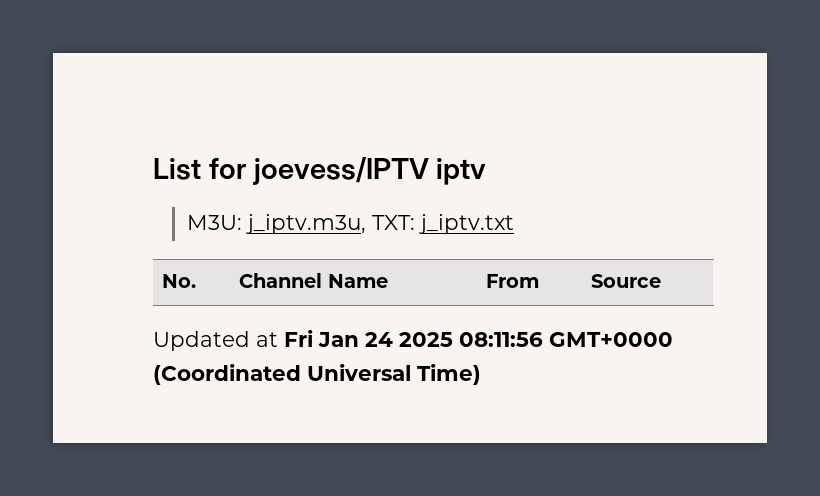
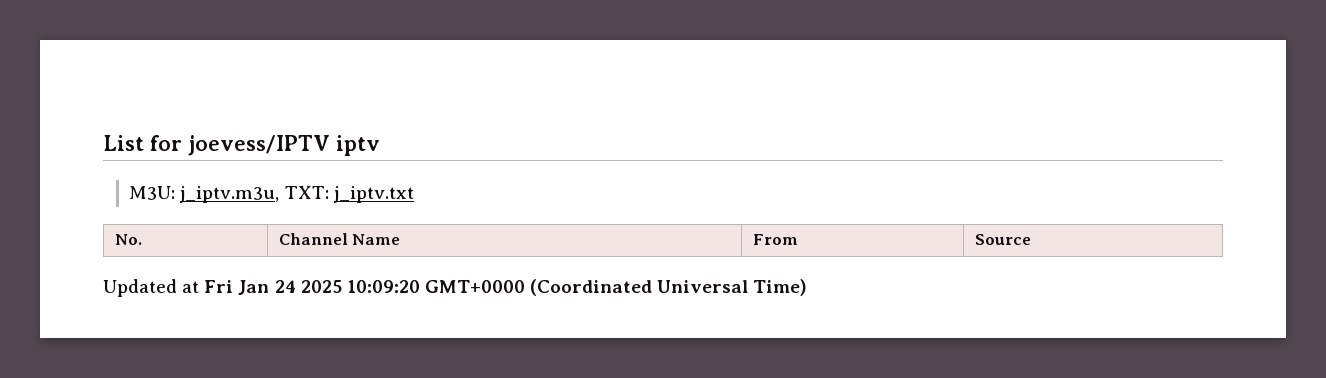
[459,332,543,347] 08:11:56 -> [346,280,420,293] 10:09:20

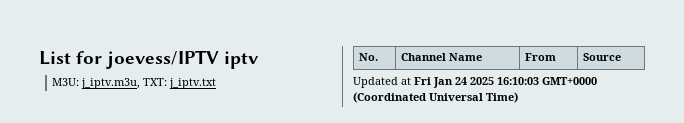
[346,280,420,293] 10:09:20 -> [497,77,539,85] 16:10:03

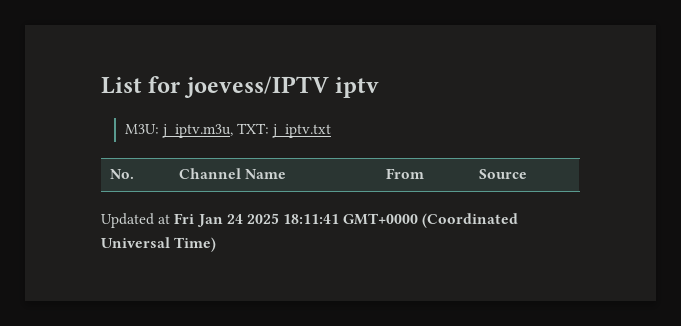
[497,77,539,85] 16:10:03 -> [283,214,340,224] 18:11:41

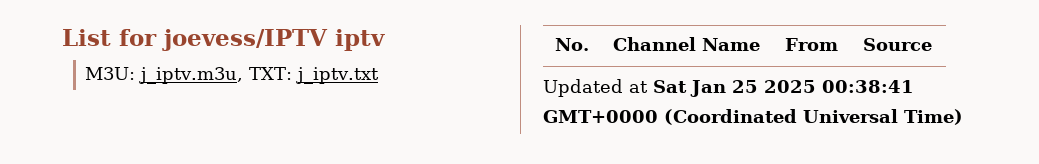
[174,213,340,227] Fri Jan 24 2025 18:11:41 -> [653,80,914,97] Sat Jan 25 2025 00:38:41

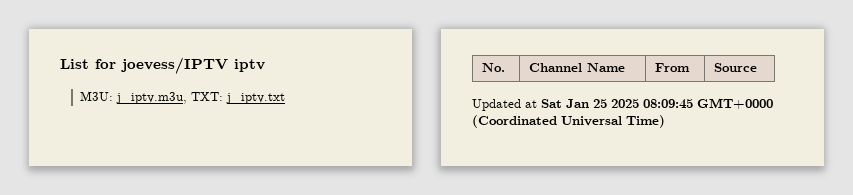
[822,80,914,93] 00:38:41 -> [643,99,693,109] 08:09:45

